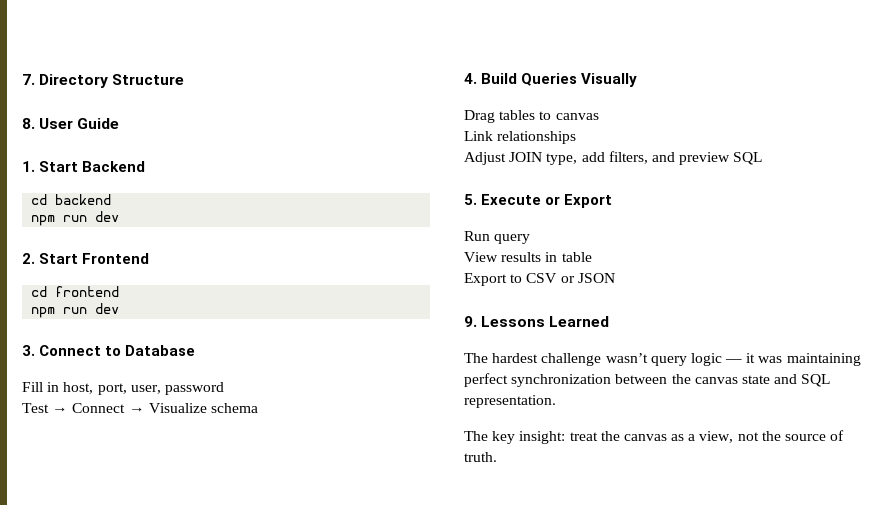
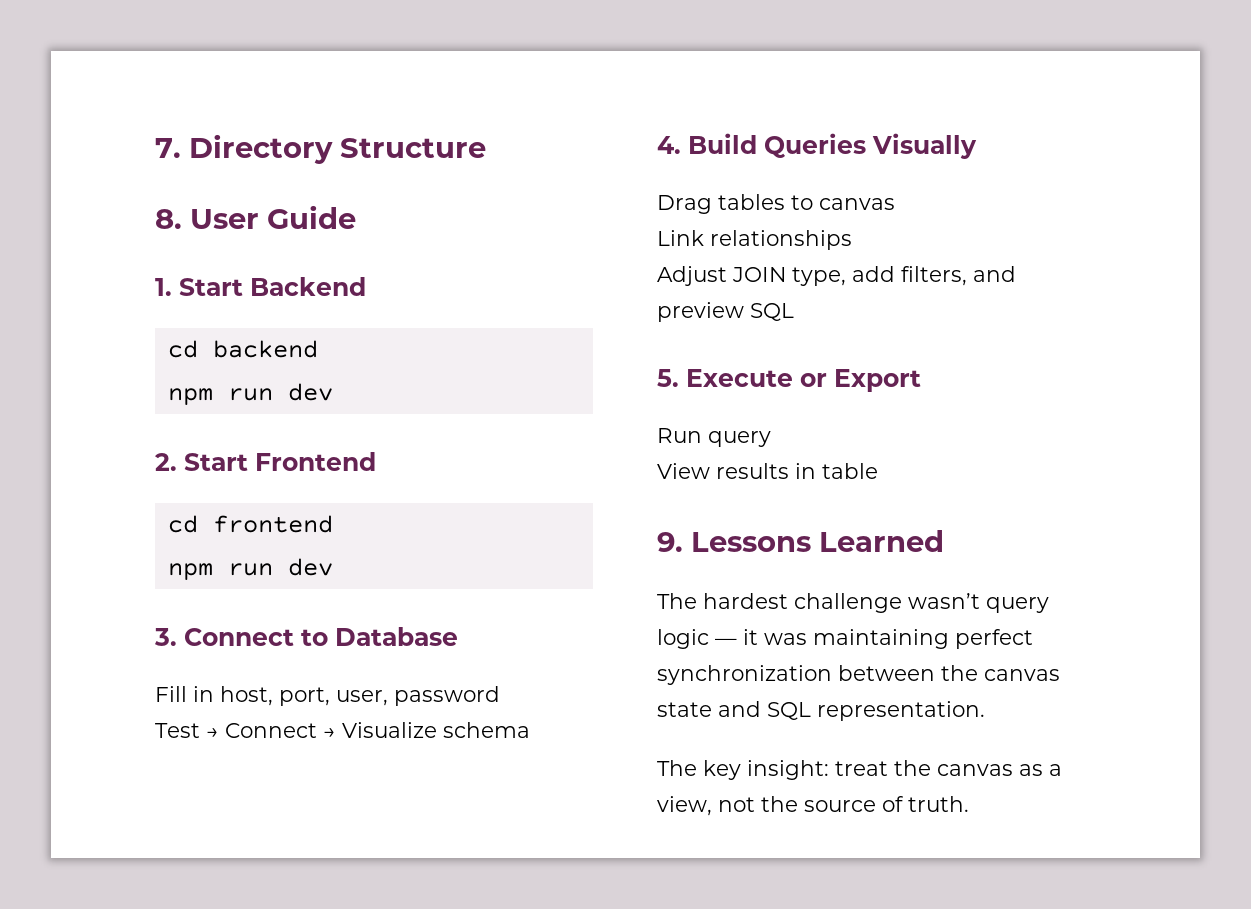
[464,273,615,286] // Export to CSV or JSON -> (878, 471) none

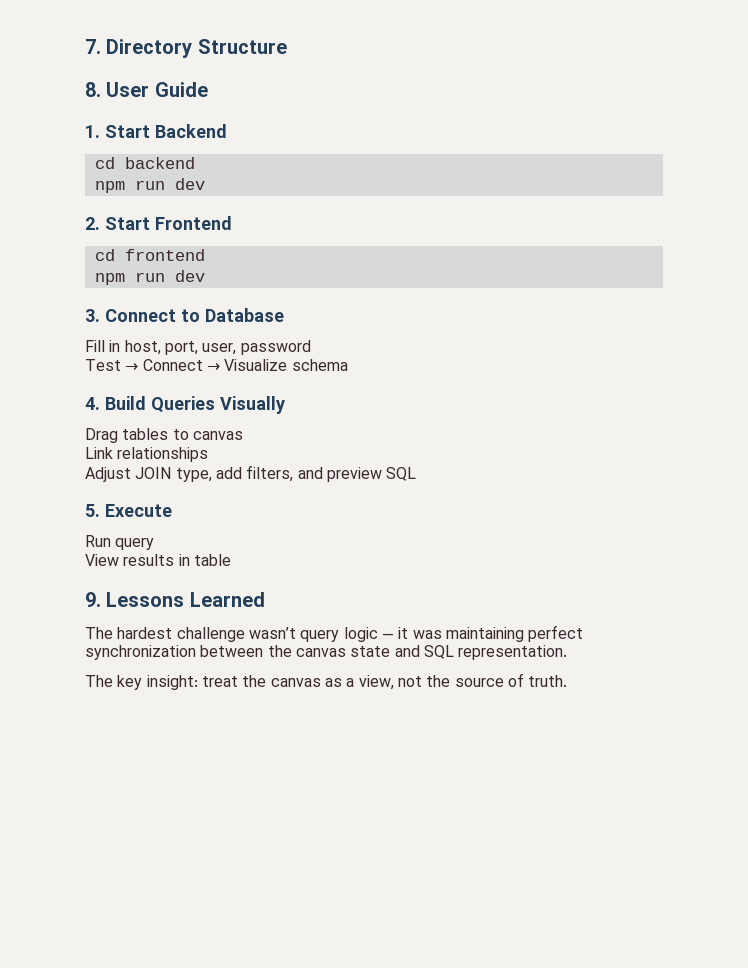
[800,369,921,392] or Export -> (172, 510) none

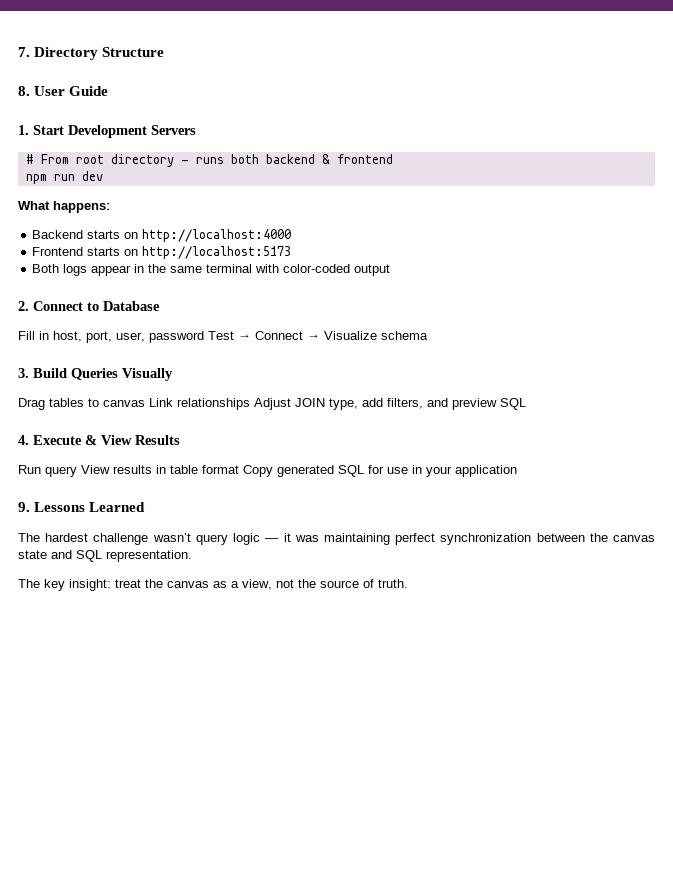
[155,124,227,138] [94,157,195,169] [94,178,205,193] [85,216,232,230] [94,249,205,261] [94,270,205,285] [85,309,100,322] Backend // cd backend // npm run dev // 2. Start Frontend // cd frontend // npm run dev // 3. -> [68,125,196,138] [25,154,393,167] [25,171,103,184] [18,201,110,213] [32,229,292,242] [32,246,292,259] [32,264,391,276] [18,301,29,311] Development Servers // # From root directory - runs both backend & frontend // npm run dev // What happens: // Backend starts on http://localhost:4000 // Frontend starts on http://localhost:5173 // Both logs appear in the same terminal with color-coded output // 2.
(311, 347) // -> (204, 337) none
[85,397,100,410] 4. -> [18,368,29,378] 3.
(243, 435) // -> (145, 403) none
(209, 454) // -> (250, 404) none
[85,504,100,517] 5. -> [18,435,29,445] 4.
(172, 510) none -> [85,435,180,445] & View Results
(155, 544) // -> (77, 471) none
(231, 560) none -> [202,465,517,477] format Copy generated SQL for use in your application

